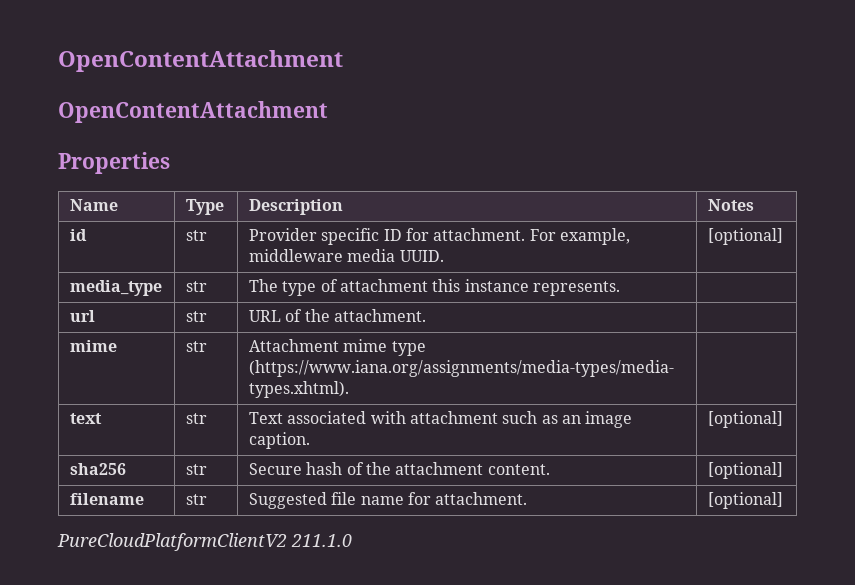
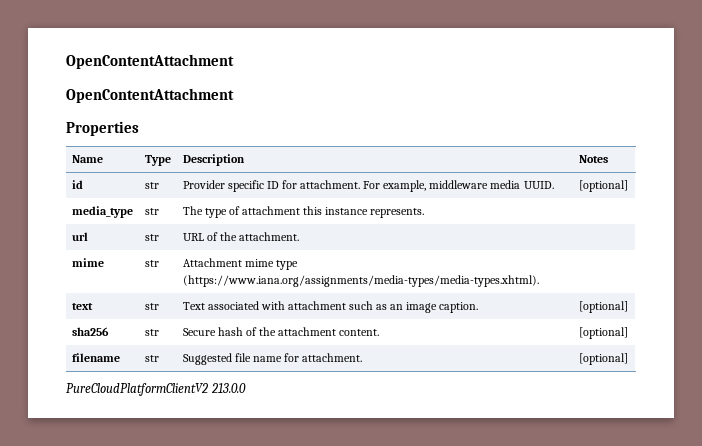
[291,534,352,547] 211.1.0 -> [210,383,246,393] 213.0.0

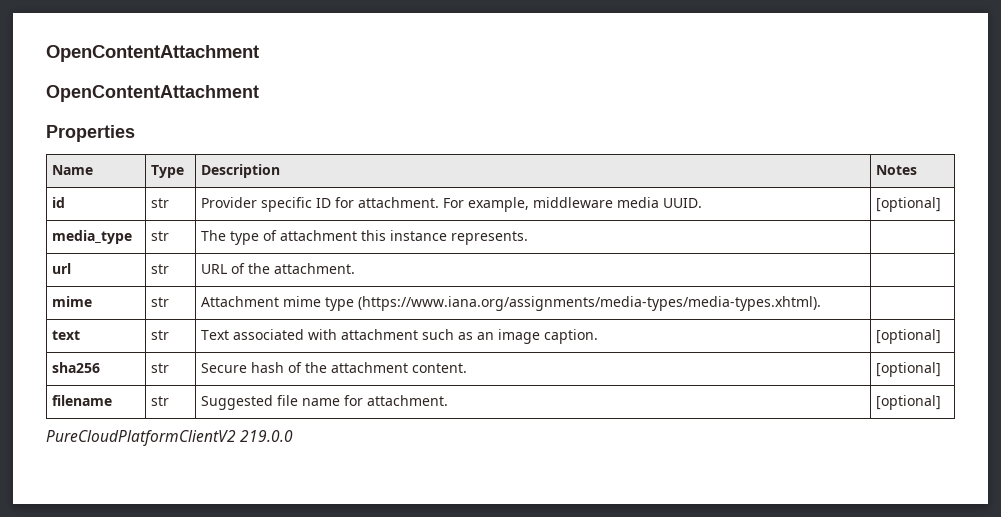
[210,383,246,393] 213.0.0 -> [240,430,294,442] 219.0.0

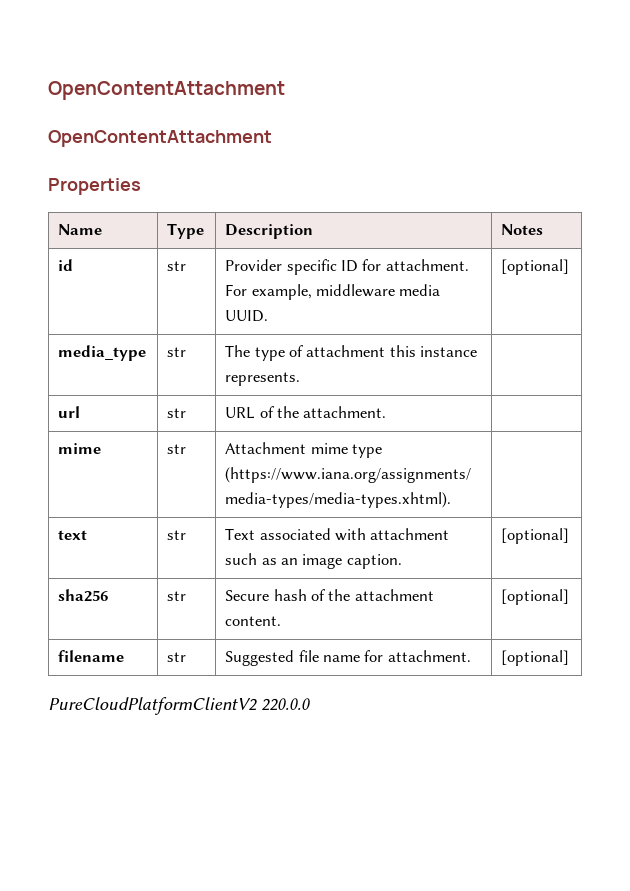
[240,430,294,442] 219.0.0 -> [261,698,310,711] 220.0.0

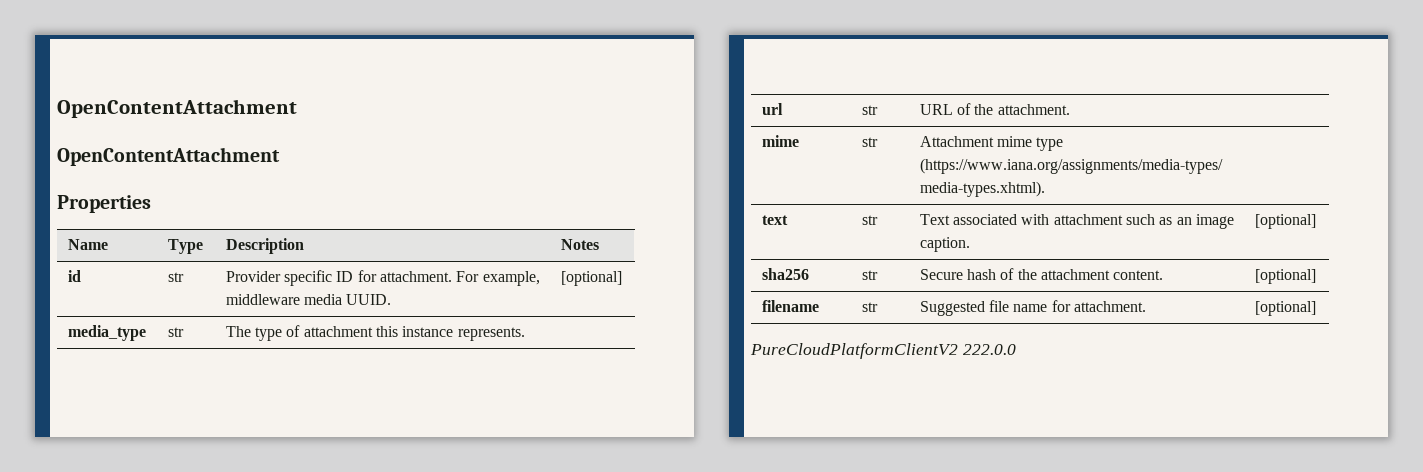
[261,698,310,711] 220.0.0 -> [962,344,1016,355] 222.0.0

